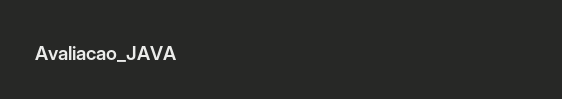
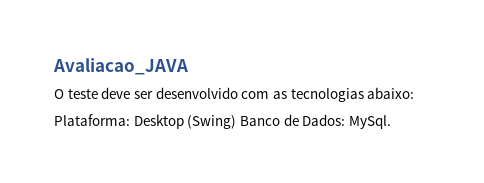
(177, 54) none -> [54,87,415,102] [54,114,391,129] // O teste deve ser desenvolvido com as tecnologias abaixo: // Plataforma: Desktop (Swing) Banco de Dados: MySql.

